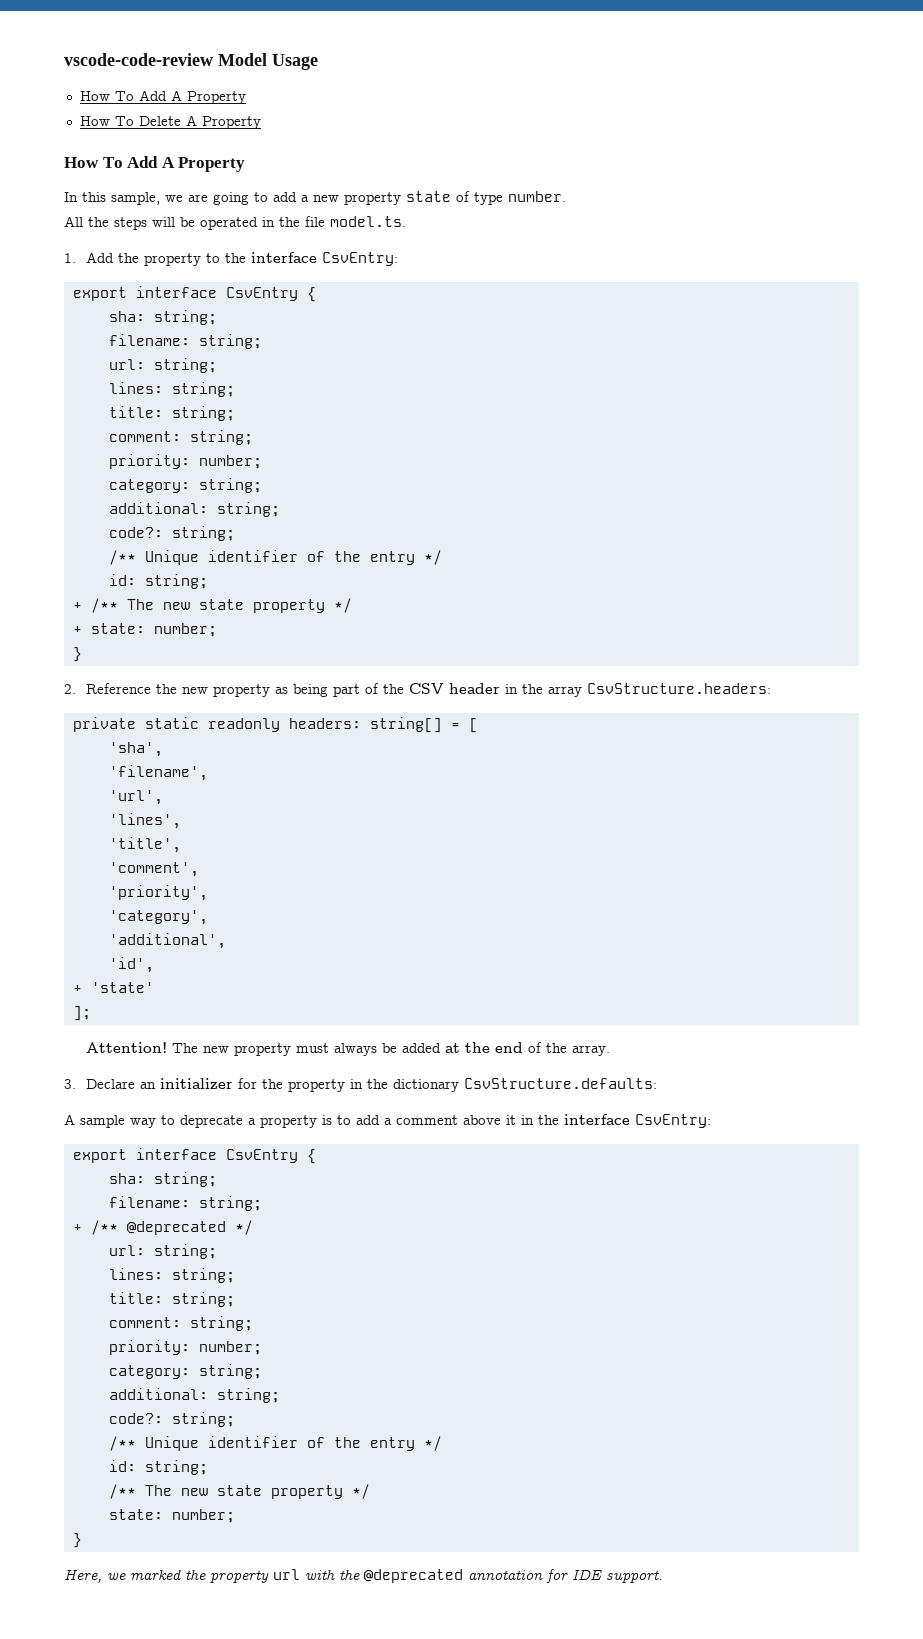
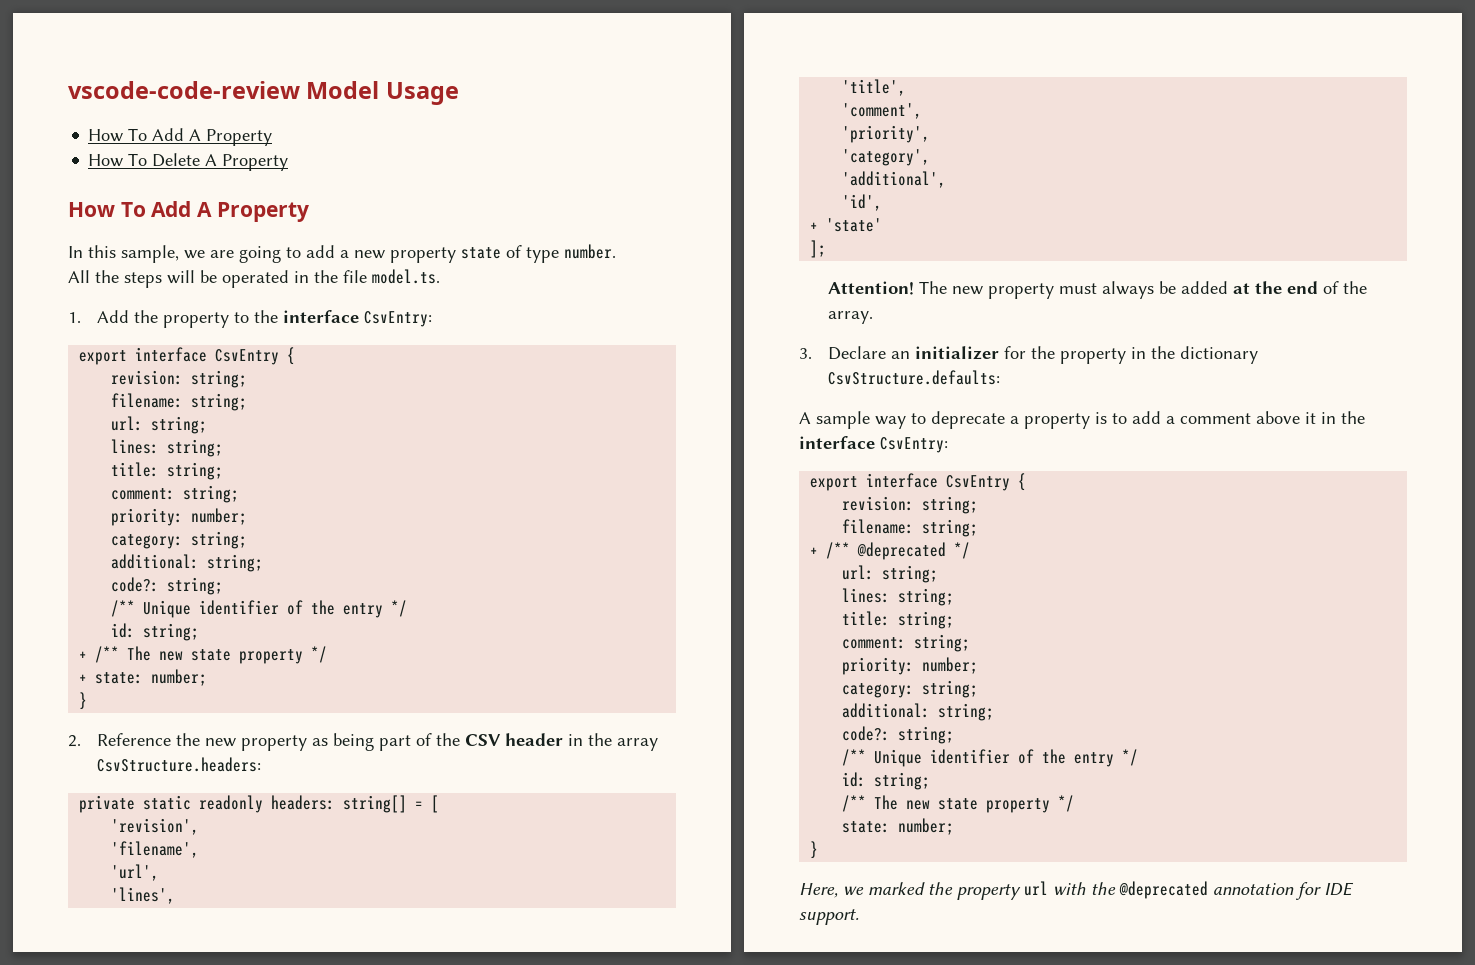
[108,311,145,322] sha: -> [111,370,184,385] revision:
[108,742,163,757] 'sha', -> [111,818,200,835] 'revision',
[108,1173,145,1184] sha: -> [842,496,915,511] revision:

